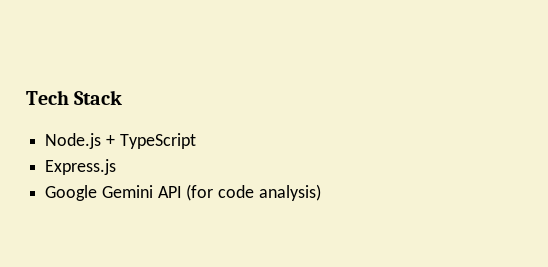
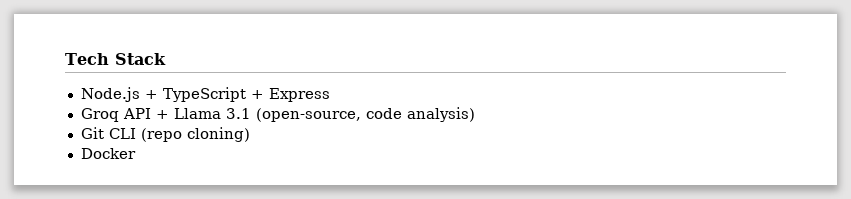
[45,159,117,175] [45,184,321,201] // Express.js // Google Gemini API (for code analysis) -> [250,88,330,102] [80,107,475,122] [80,127,250,142] [80,148,136,159] + Express // Groq API + Llama 3.1 (open-source, code analysis) // Git CLI (repo cloning) // Docker

